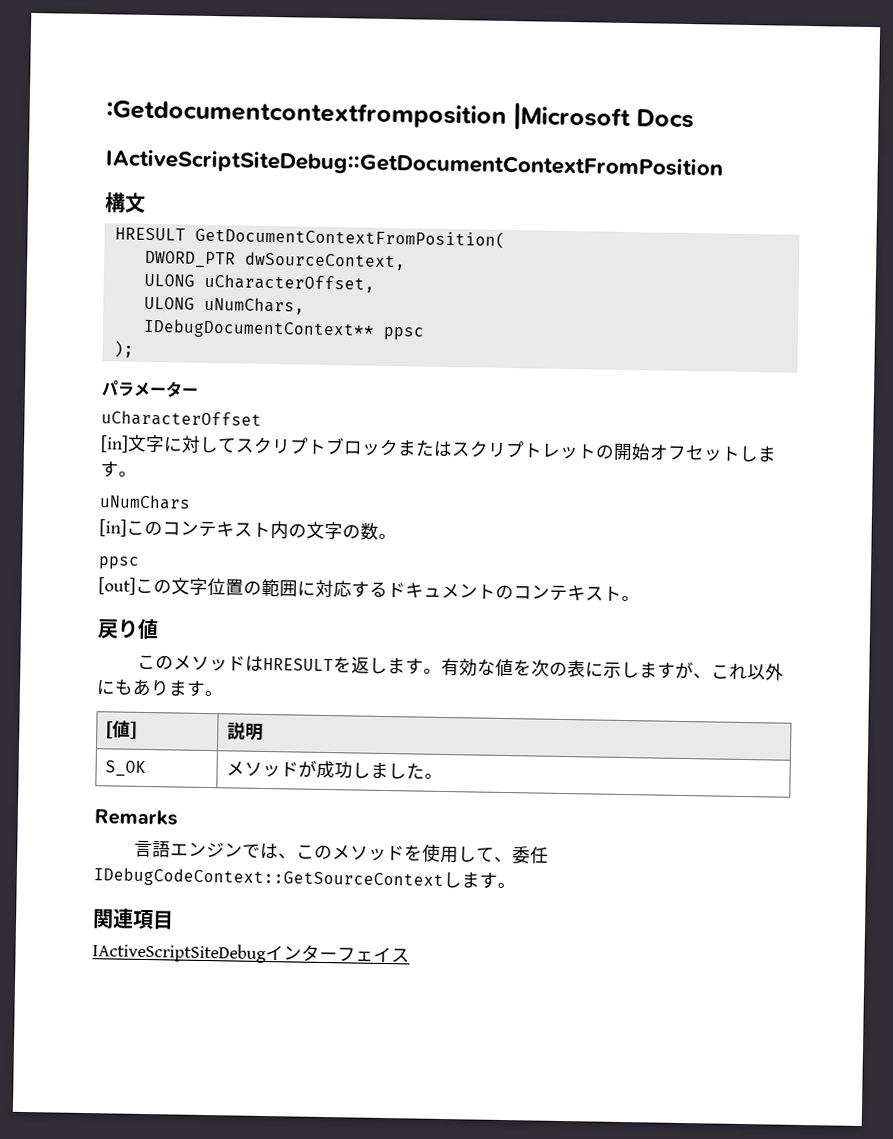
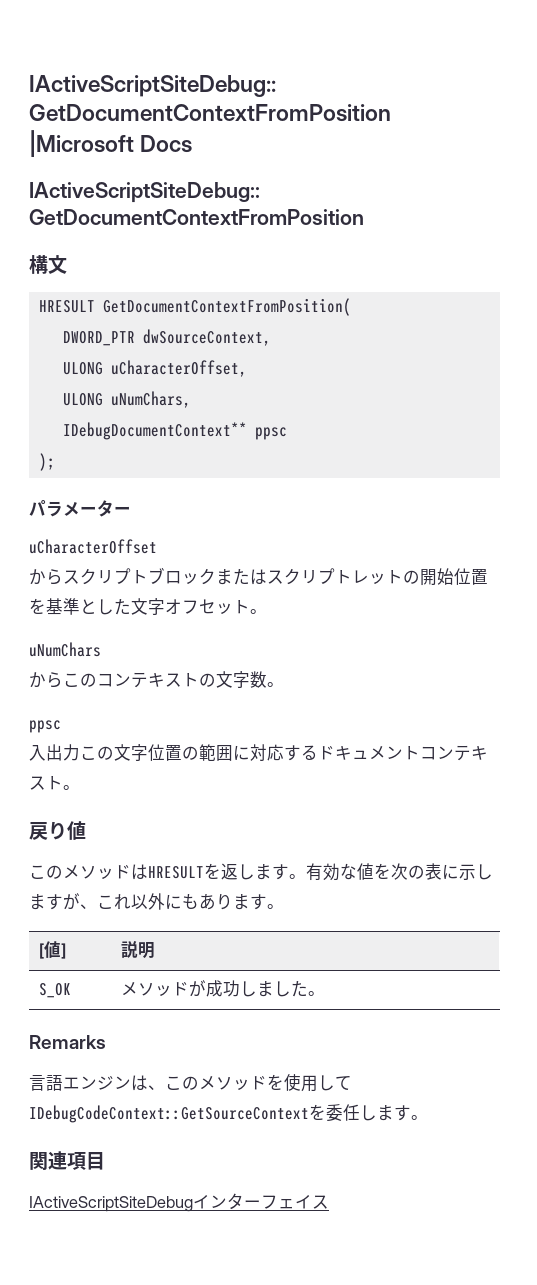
[106,99,507,129] :Getdocumentcontextfromposition -> [29,75,276,97] [29,104,391,122] IActiveScriptSiteDebug:: GetDocumentContextFromPosition
[100,434,237,454] [in]文字に対して -> [29,569,63,585] から
(651, 452) none -> [454,568,488,585] [29,598,165,615] 位置を基準とした文字
[739,445,777,463] [100,461,119,478] します -> (250, 607) none
[99,519,127,537] [in] -> [29,672,63,688] から
[270,521,361,540] 内の文字の -> [199,671,250,688] の文字
[98,577,136,595] [out] -> [29,744,80,761] 入出力
[495,584,514,600] の -> (420, 753) none
[241,843,261,858] で -> (131, 1082) none
[493,846,549,864] [93,867,444,890] 、委任IDebugCodeContext::GetSourceContext -> [29,1104,360,1123] IDebugCodeContext::GetSourceContextを委任

